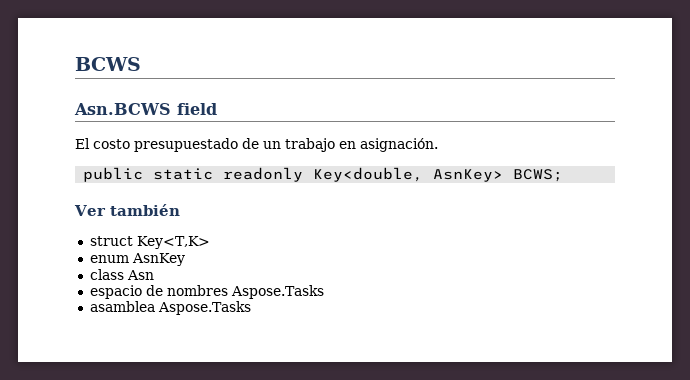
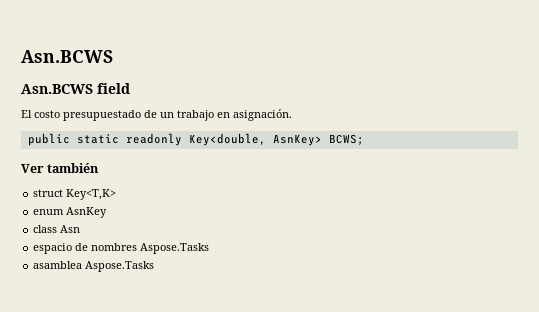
[75,57,141,71] BCWS -> [21,50,113,63] Asn.BCWS

